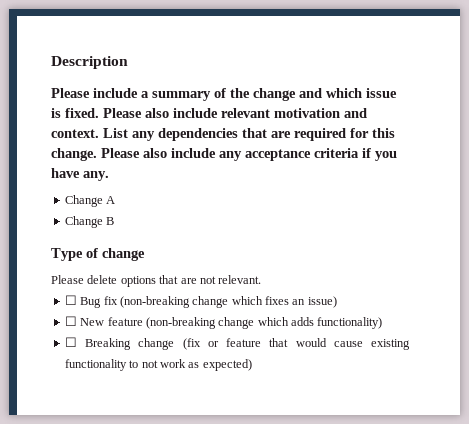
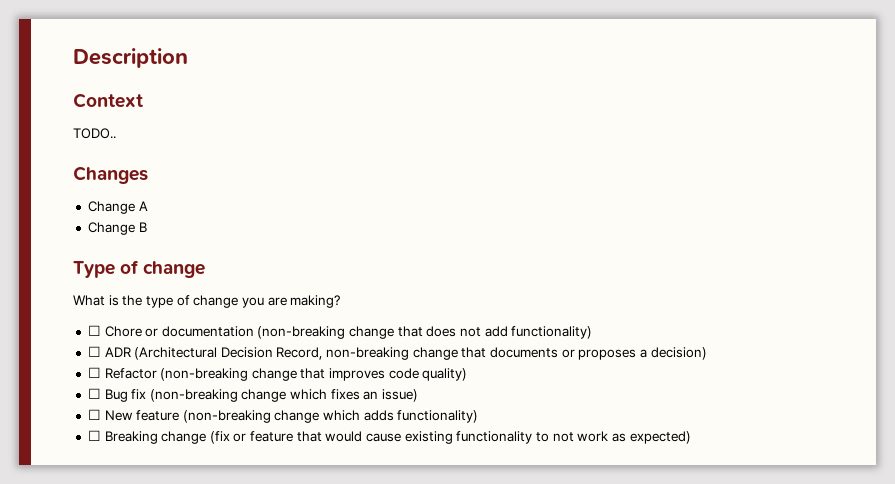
[51,88,397,101] [51,108,367,118] [51,128,395,141] [51,148,397,161] [51,168,109,181] Please include a summary of the change and which issue is fixed. Please also include relevant motivation and context. List any dependencies that are required for this change. Please also include any acceptance criteria if you have any. -> [73,93,143,108] [73,128,116,139] [73,166,148,184] Context // TODO.. // Changes
[51,275,262,287] Please delete options that are not relevant. -> [73,295,341,308] [87,325,593,339] [87,346,707,360] [87,367,468,381] What is the type of change you are making? // ☐ Chore or documentation (non-breaking change that does not add functionality) // ☐ ADR (Architectural Decision Record, non-breaking change that documents or proposes a decision) // ☐ Refactor (non-breaking change that improves code quality)

